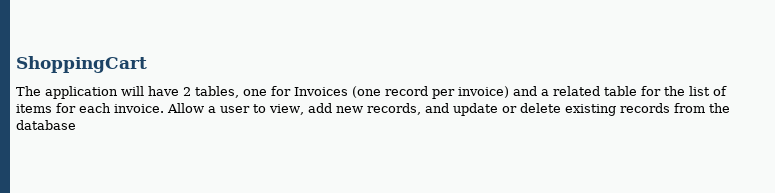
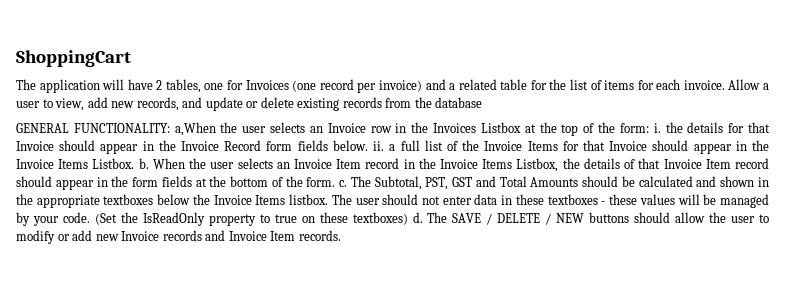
(76, 125) none -> [16,122,771,136] [16,140,770,154] [16,158,770,172] [16,176,769,190] [16,194,770,208] [16,212,770,226] [16,230,341,244] // GENERAL FUNCTIONALITY: a,When the user selects an Invoice row in the Invoices Listbox at the top of the form: i. the details for that Invoice should appear in the Invoice Record form fields below. ii. a full list of the Invoice Items for that Invoice should appear in the Invoice Items Listbox. b. When the user selects an Invoice Item record in the Invoice Items Listbox, the details of that Invoice Item record should appear in the form fields at the bottom of the form. c. The Subtotal, PST, GST and Total Amounts should be calculated and shown in the appropriate textboxes below the Invoice Items listbox. The user should not enter data in these textboxes - these values will be managed by your code. (Set the IsReadOnly property to true on these textboxes) d. The SAVE / DELETE / NEW buttons should allow the user to modify or add new Invoice records and Invoice Item records.

